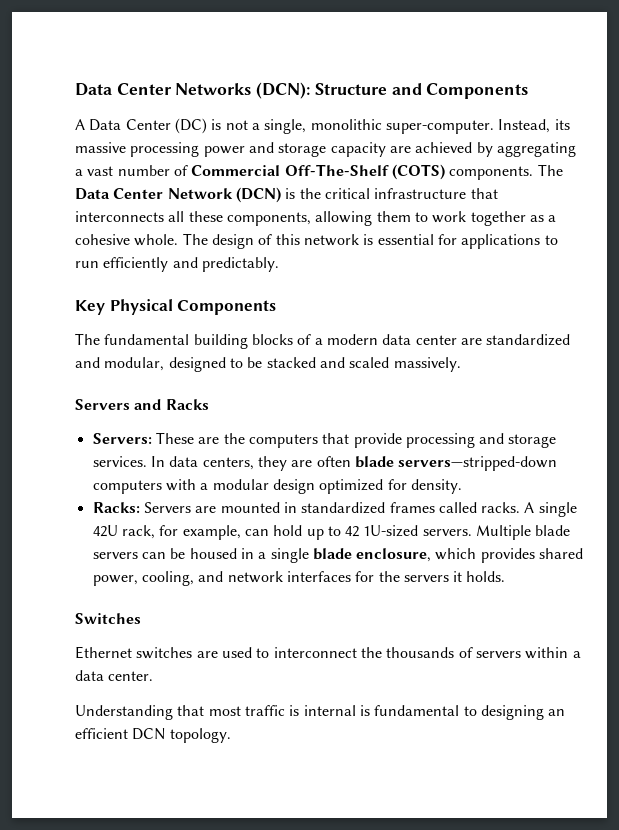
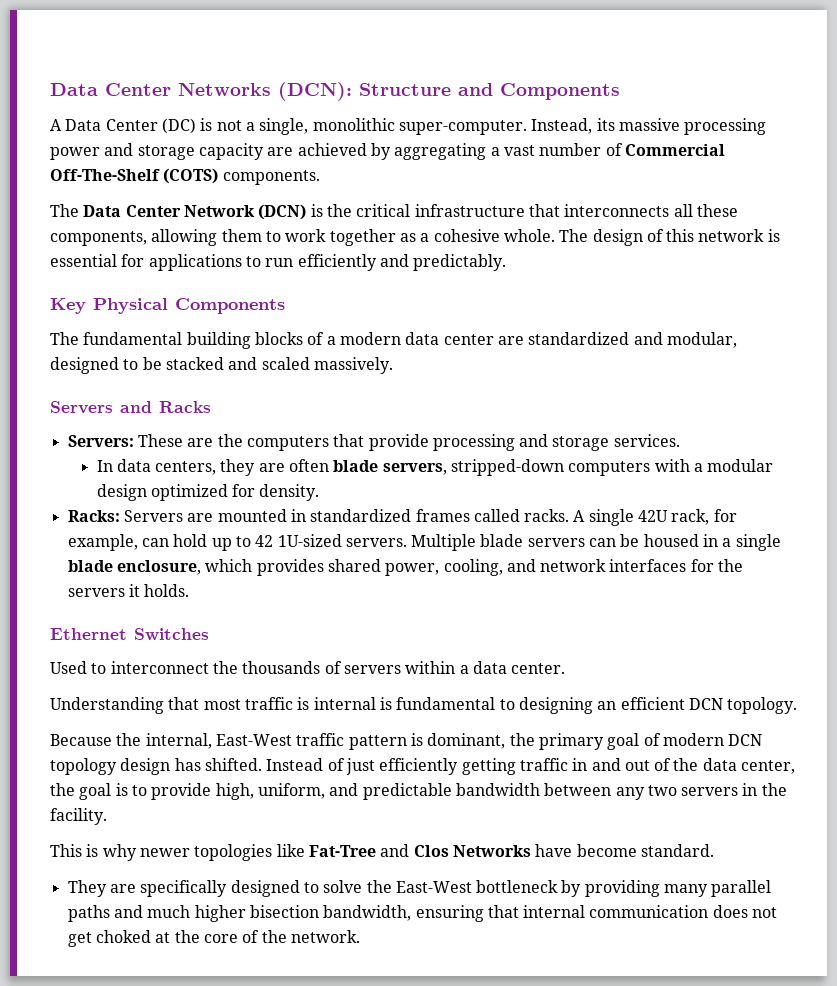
(534, 173) none -> (320, 177) //
(147, 461) none -> (680, 440) //
[398,456,558,471] servers—stripped-down -> [382,459,565,476] servers, stripped-down
(506, 576) none -> [50,628,127,640] Ethernet
[75,646,252,659] Ethernet switches are used -> [50,661,87,674] Used
(231, 735) none -> [50,733,763,750] [50,758,796,775] [50,783,787,800] [50,808,107,825] [50,844,714,861] [67,880,772,897] [67,905,778,922] [67,930,360,947] // Because the internal, East-West traffic pattern is dominant, the primary goal of modern DCN topology design has shifted. Instead of just efficiently getting traffic in and out of the data center, the goal is to provide high, uniform, and predictable bandwidth between any two servers in the facility. // This is why newer topologies like Fat-Tree and Clos Networks have become standard. // They are specifically designed to solve the East-West bottleneck by providing many parallel paths and much higher bisection bandwidth, ensuring that internal communication does not get choked at the core of the network.

